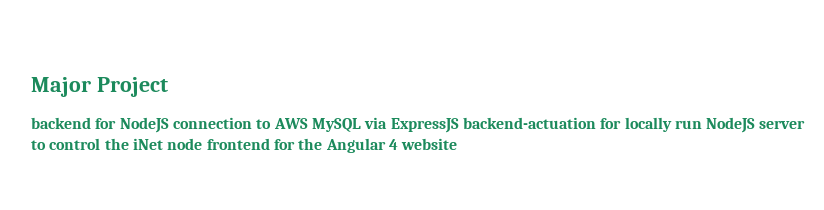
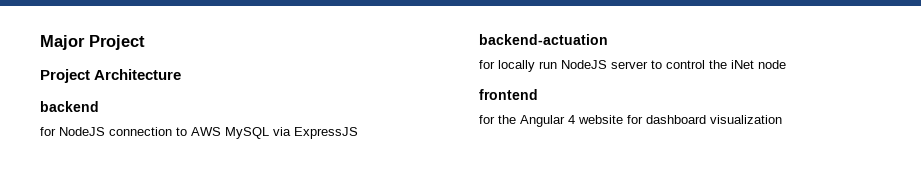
(168, 87) none -> [40,69,182,83] // Project Architecture
(91, 123) none -> (99, 106) //
(459, 125) none -> (358, 133) //
(596, 123) none -> (608, 39) //
(203, 144) none -> (786, 64) //
(270, 144) none -> (538, 94) //
(458, 144) none -> [627,115,782,124] for dashboard visualization

